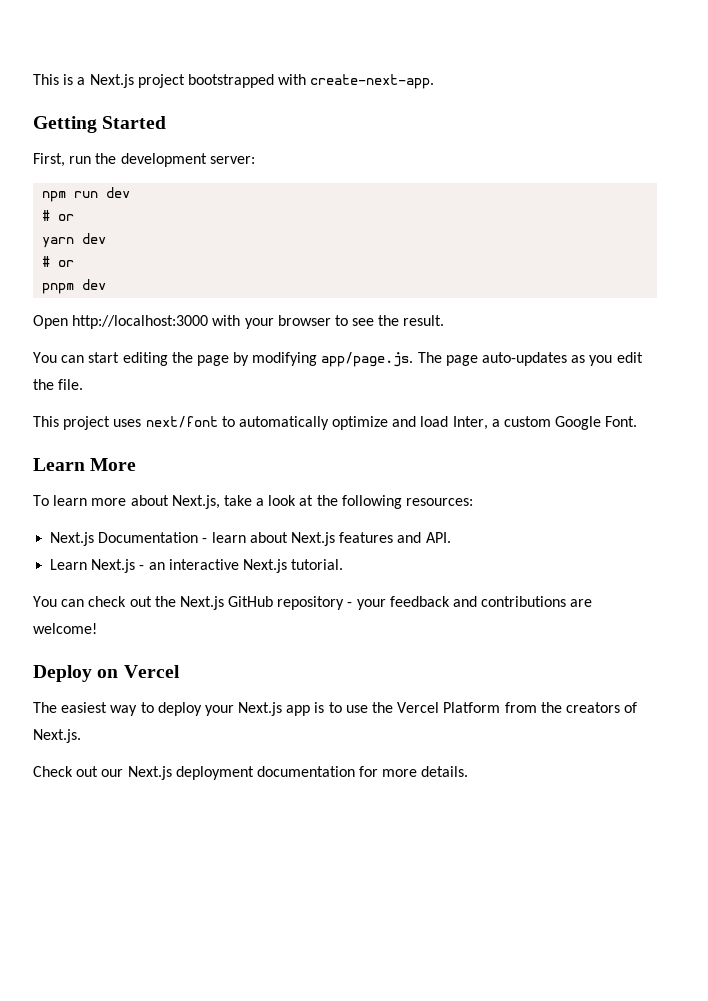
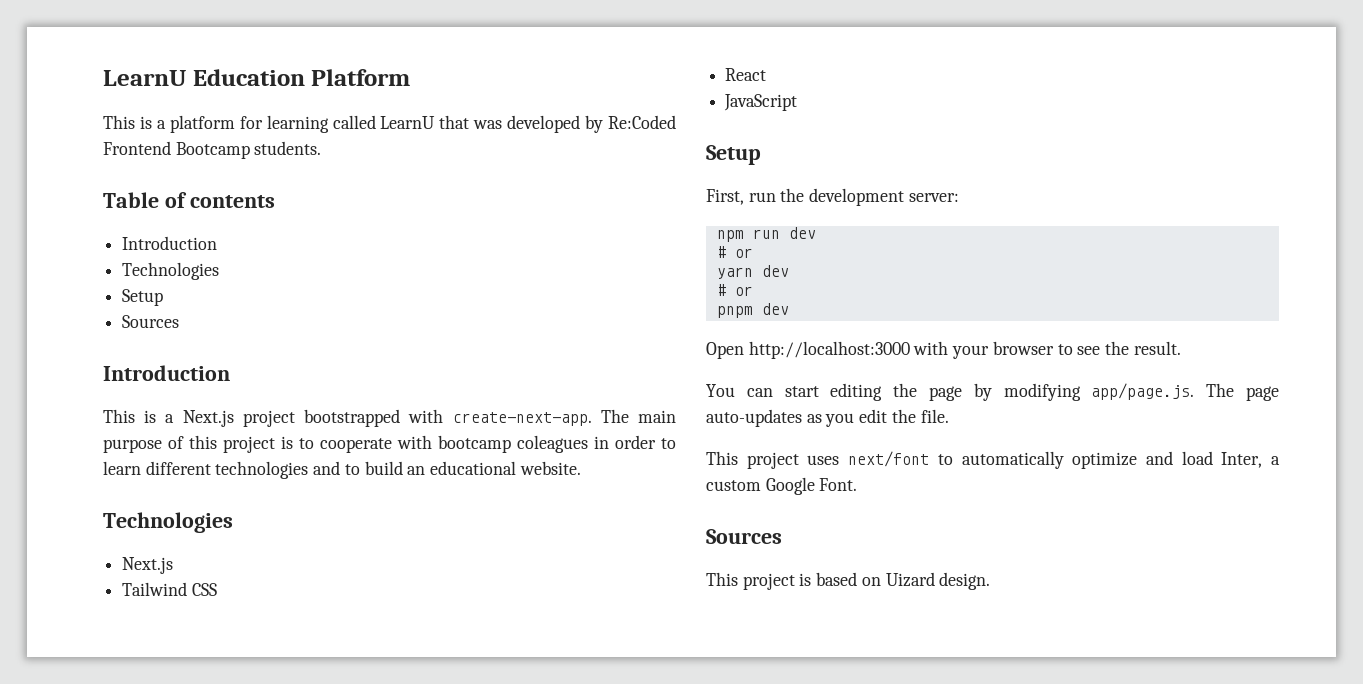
(33, 79) none -> [103,69,411,86] [103,115,677,133] [103,141,322,159] [103,192,275,208] [122,236,218,250] [122,262,220,280] [122,289,164,306] [122,315,180,328] [103,365,230,381] LearnU Education Platform // This is a platform for learning called LearnU that was developed by Re:Coded Frontend Bootcamp students. // Table of contents // Introduction // Technologies // Setup // Sources // Introduction //
[33,116,167,133] // Getting Started -> [600,409,676,423] [103,435,676,453] [103,461,581,479] [103,512,233,533] [122,557,174,574] [122,582,217,596] [725,68,767,81] [724,94,798,111] [706,145,761,165] The main purpose of this project is to cooperate with bootcamp coleagues in order to learn different technologies and to build an educational website. // Technologies // Next.js // Tailwind CSS // React // JavaScript // Setup
[33,458,137,471] [33,495,474,509] [50,532,451,546] [50,559,344,573] [33,596,593,610] [33,623,97,634] [33,665,180,682] [33,702,638,716] [33,729,81,743] [33,766,469,780] Learn More // To learn more about Next.js, take a look at the following resources: // Next.js Documentation - learn about Next.js features and API. // Learn Next.js - an interactive Next.js tutorial. // You can check out the Next.js GitHub repository - your feedback and contributions are welcome! // Deploy on Vercel // The easiest way to deploy your Next.js app is to use the Vercel Platform from the creators of Next.js. // Check out our Next.js deployment documentation for more details. -> [706,529,782,544] [706,572,991,590] Sources // This project is based on Uizard design.

